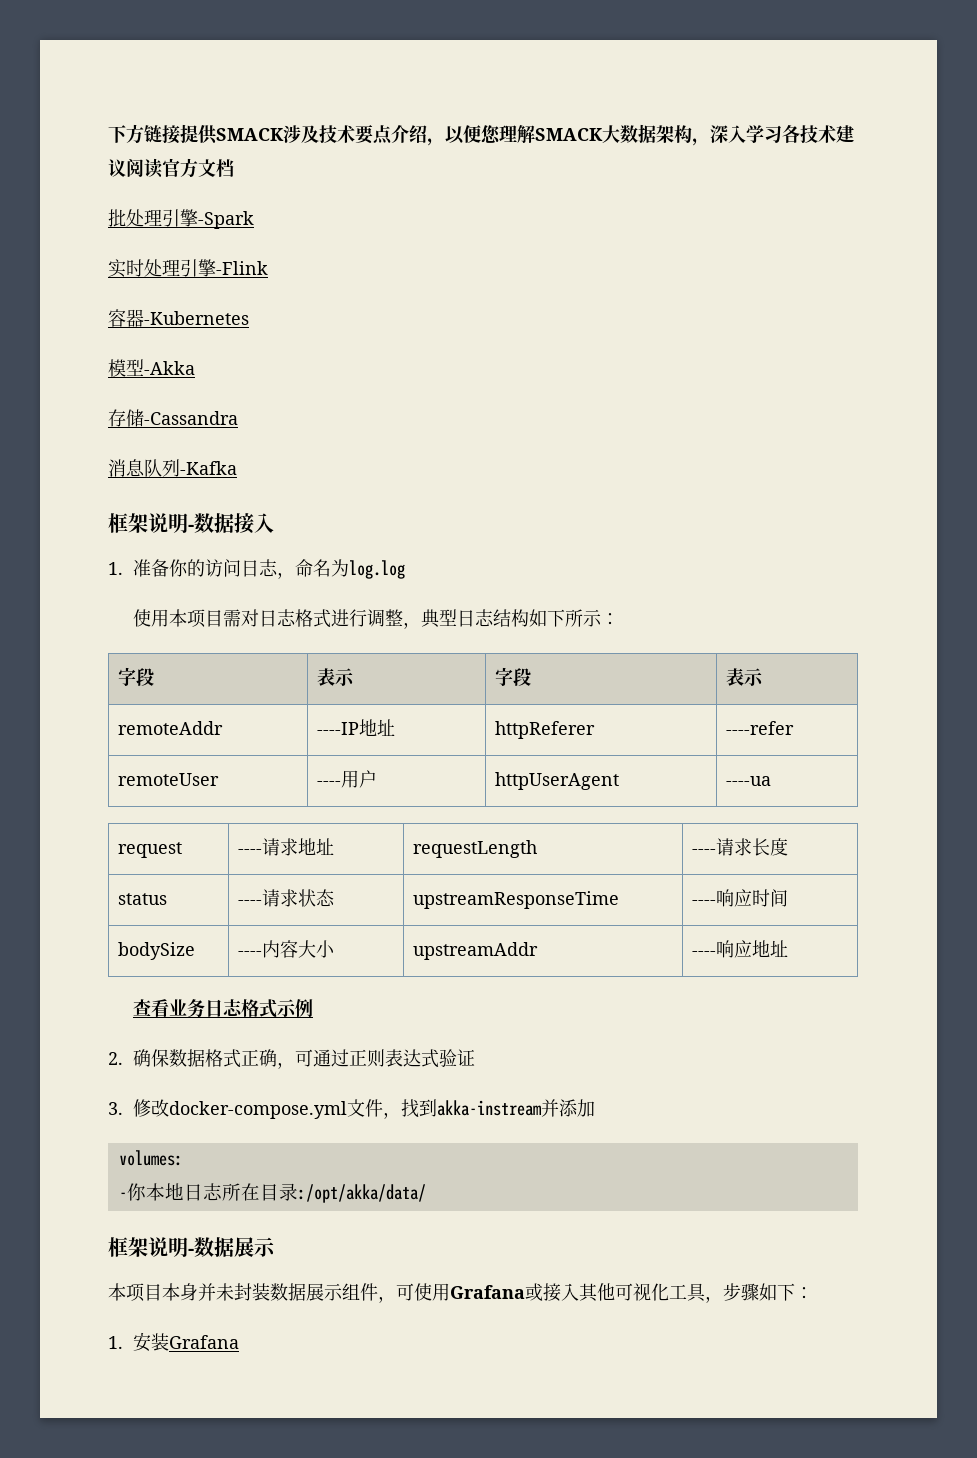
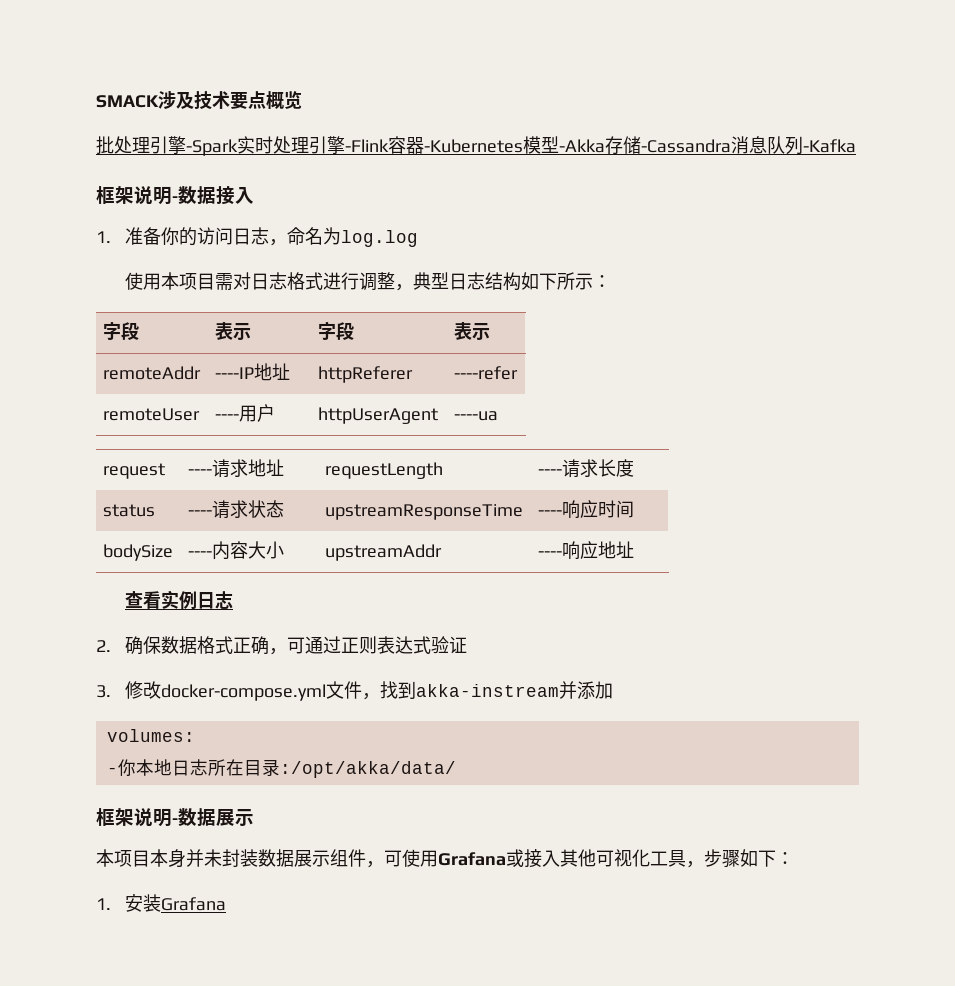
[108,124,217,145] 下方链接提供 -> (96, 101) none
[391,124,854,146] [108,158,234,178] 介绍，以便您理解SMACK大数据架构，深入学习各技术建议阅读官方文档 -> [266,91,302,109] 概览
(254, 220) // -> (238, 147) none
(268, 268) // -> (389, 145) none
(249, 318) // -> (523, 146) none
(195, 368) // -> (605, 146) none
(238, 418) // -> (731, 146) none
[168,999,313,1018] 业务日志格式示例 -> [161,590,234,609] 实例日志

